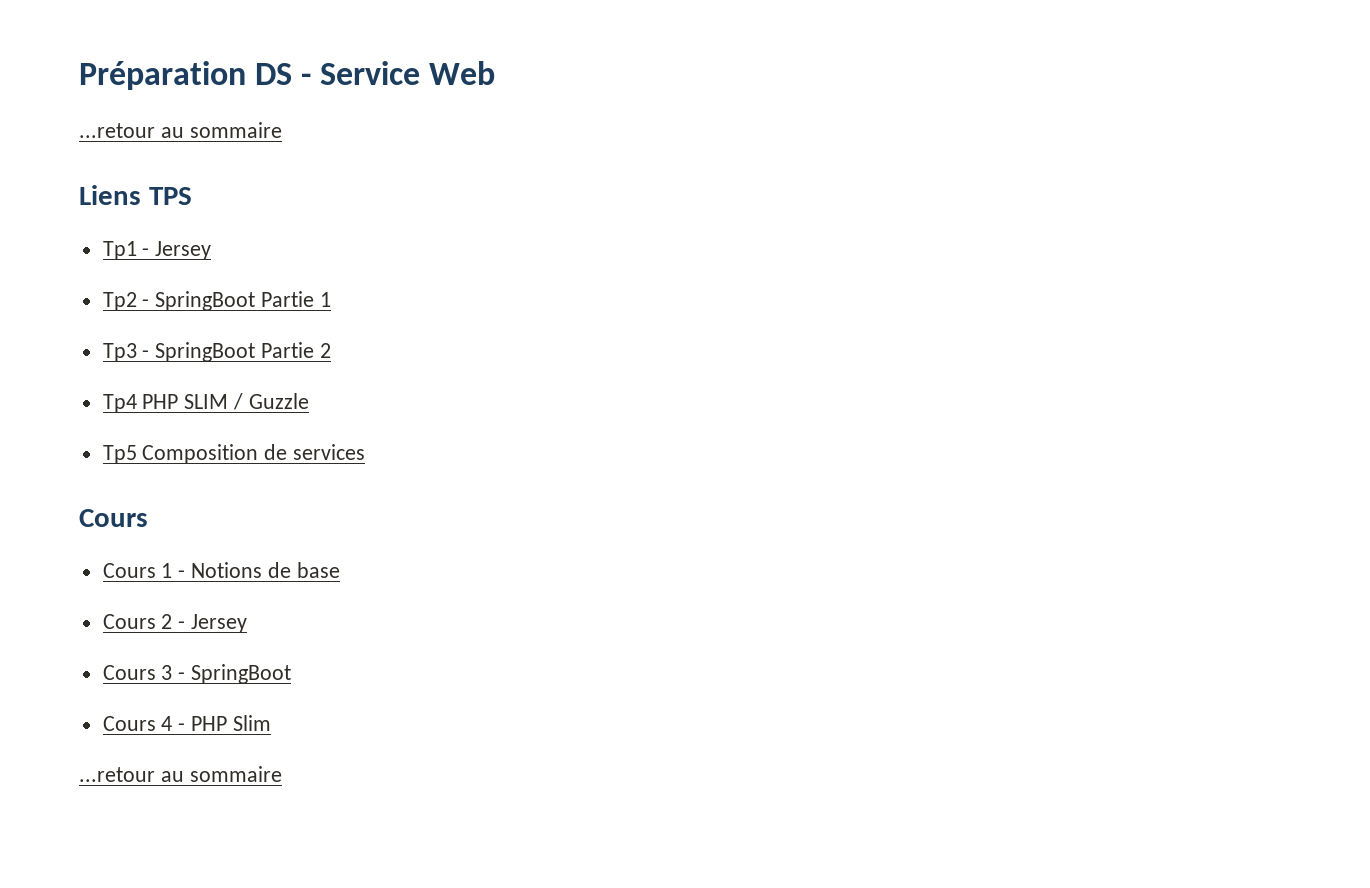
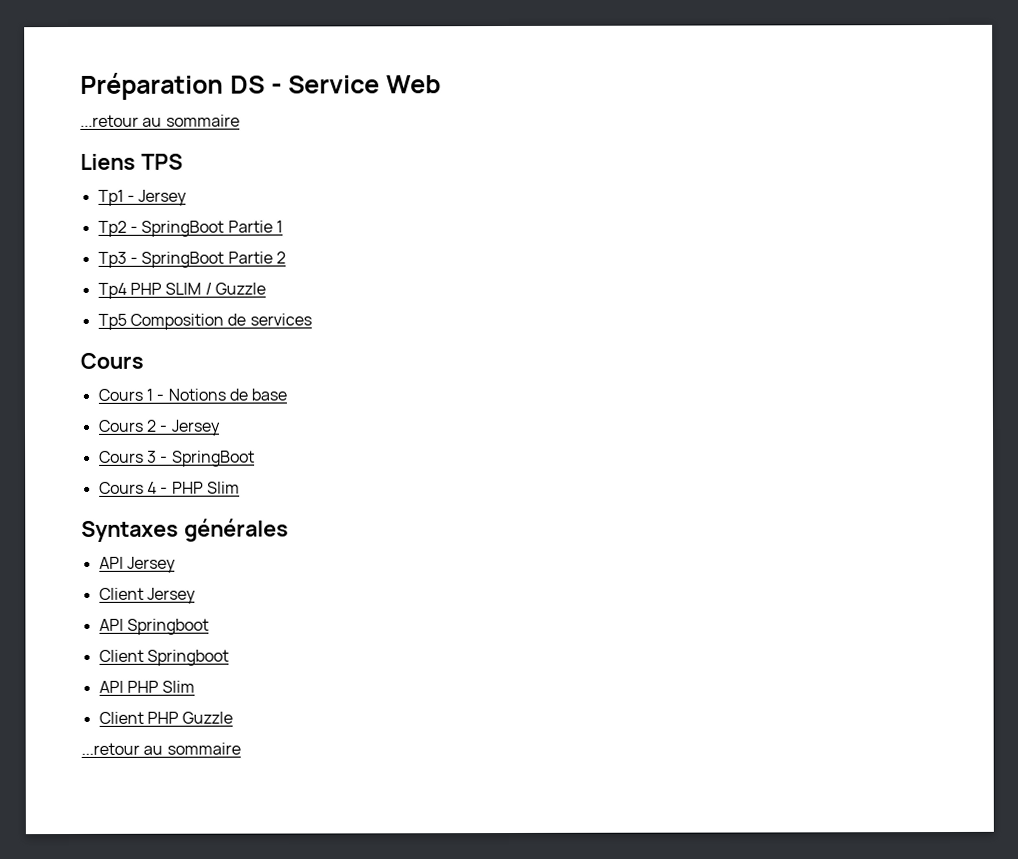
(271, 723) none -> [81,518,289,542] [98,556,176,573] [98,587,196,604] [98,618,209,635] [98,649,229,666] [98,680,196,693] [98,711,234,724] // Syntaxes générales // API Jersey // Client Jersey // API Springboot // Client Springboot // API PHP Slim // Client PHP Guzzle

